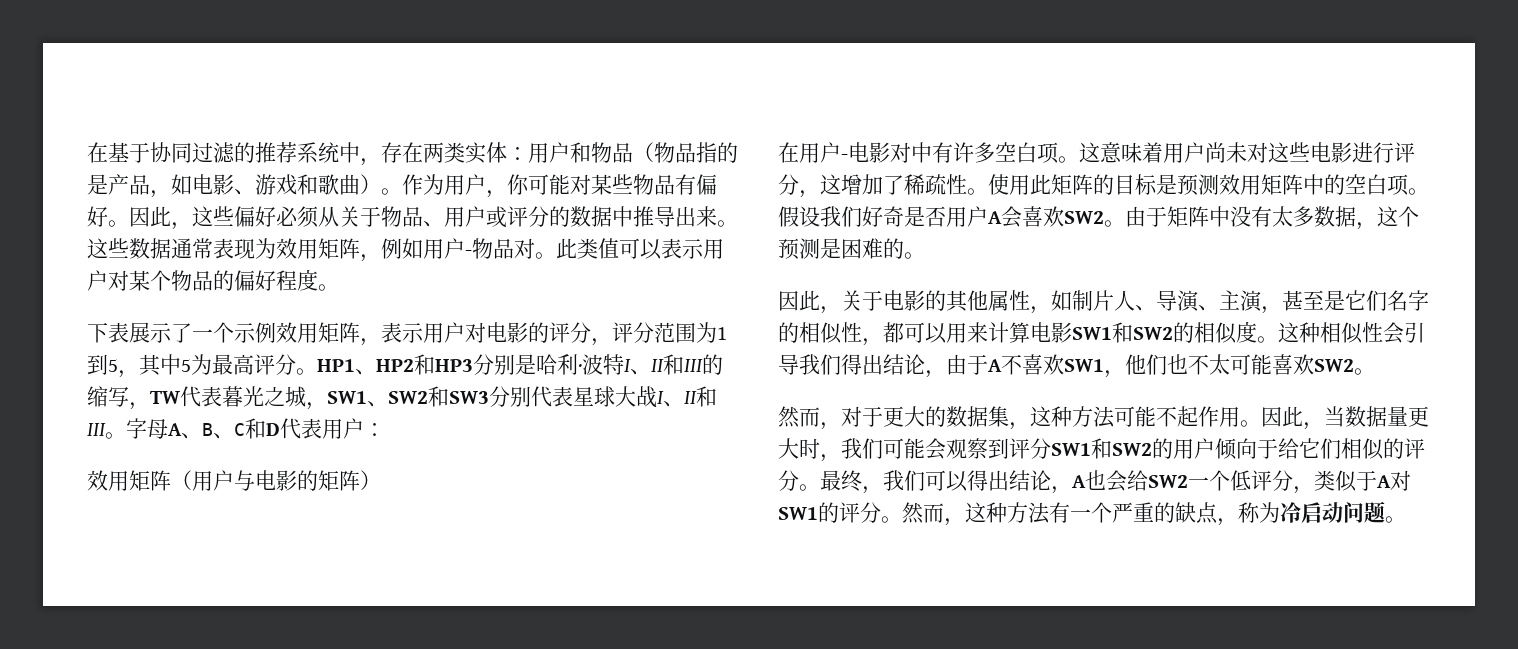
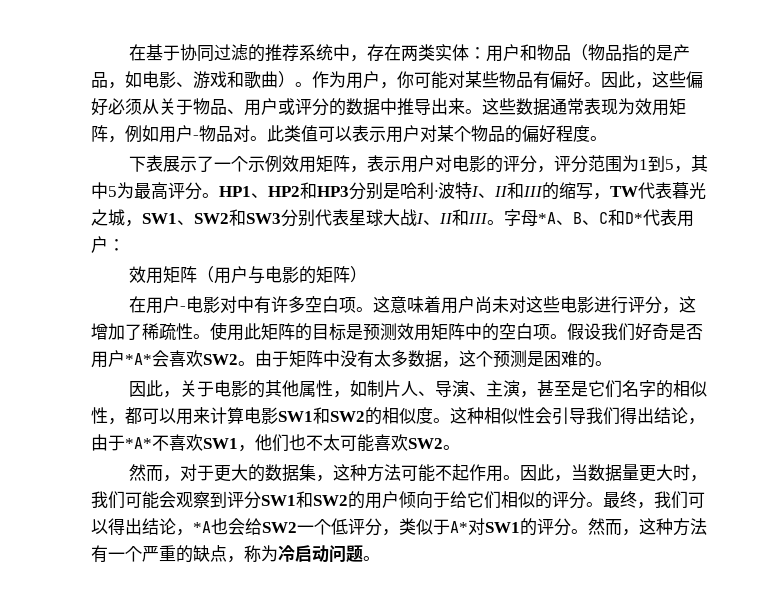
[168,423,182,436] A -> [538,212,556,224] *A
[266,423,280,436] D -> [625,212,643,224] D*
[988,211,1002,224] A -> [125,353,152,365] *A*
[988,359,1002,372] A -> [125,437,152,449] *A*
[1072,475,1086,488] A -> [193,521,211,533] *A
[1377,475,1391,488] A -> [450,521,468,533] A*

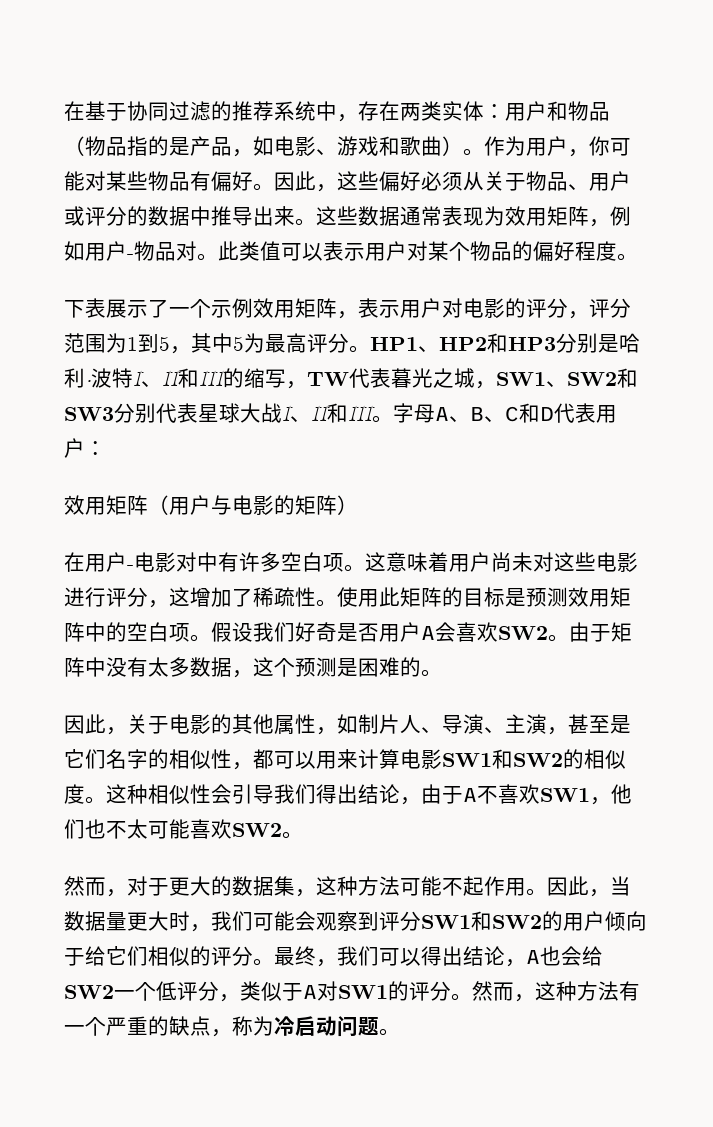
[538,212,556,224] *A -> [435,407,449,421] A
[625,212,643,224] D* -> [540,407,554,421] D
[125,353,152,365] *A* -> [421,626,435,640] A
[125,437,152,449] *A* -> [463,788,477,802] A
[193,521,211,533] *A -> [526,950,540,964] A
[450,521,468,533] A* -> [303,985,317,999] A

